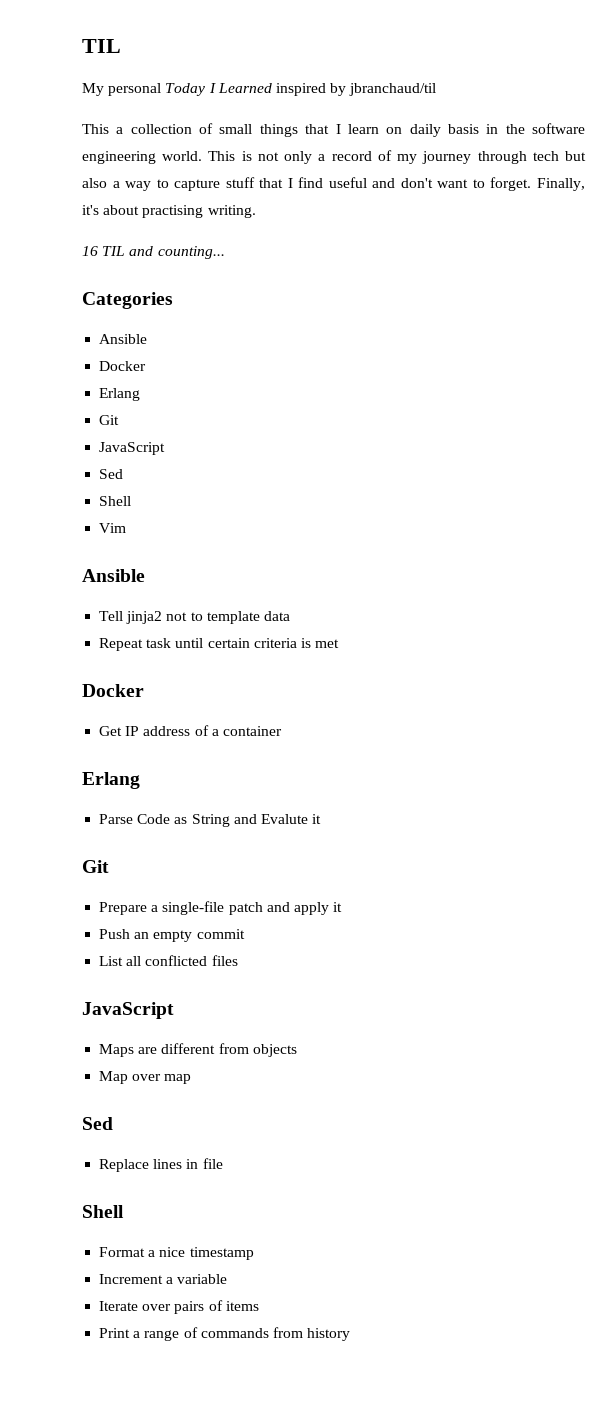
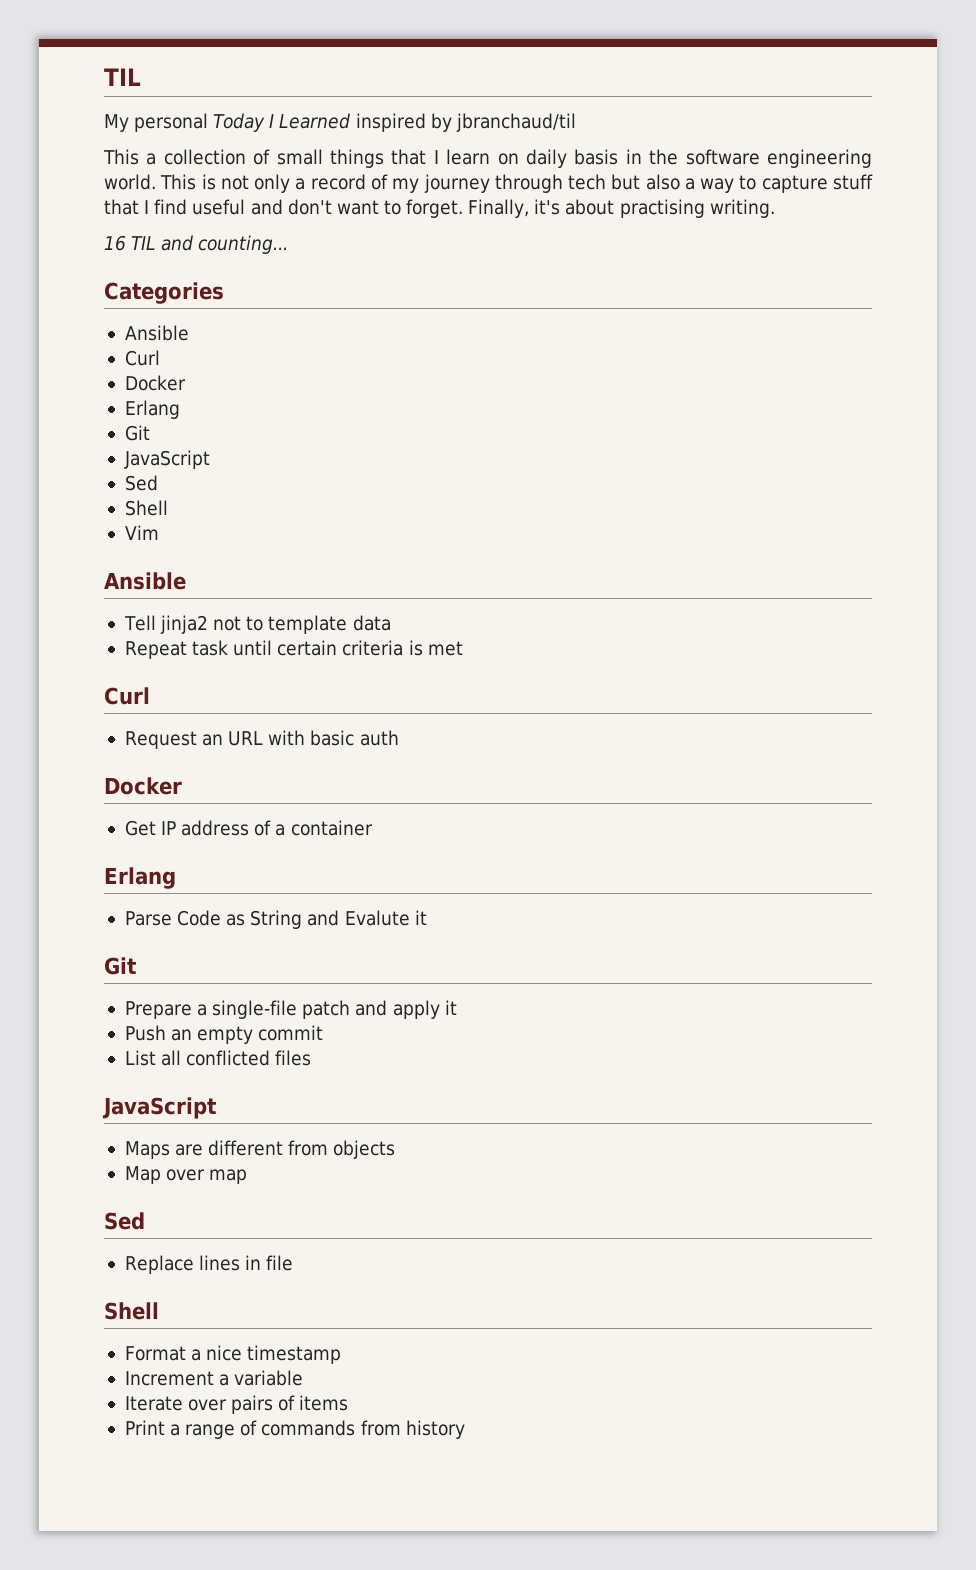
(148, 339) none -> [124,350,160,366] // Curl
(340, 643) none -> [104,687,150,705] [124,730,399,749] // Curl // Request an URL with basic auth

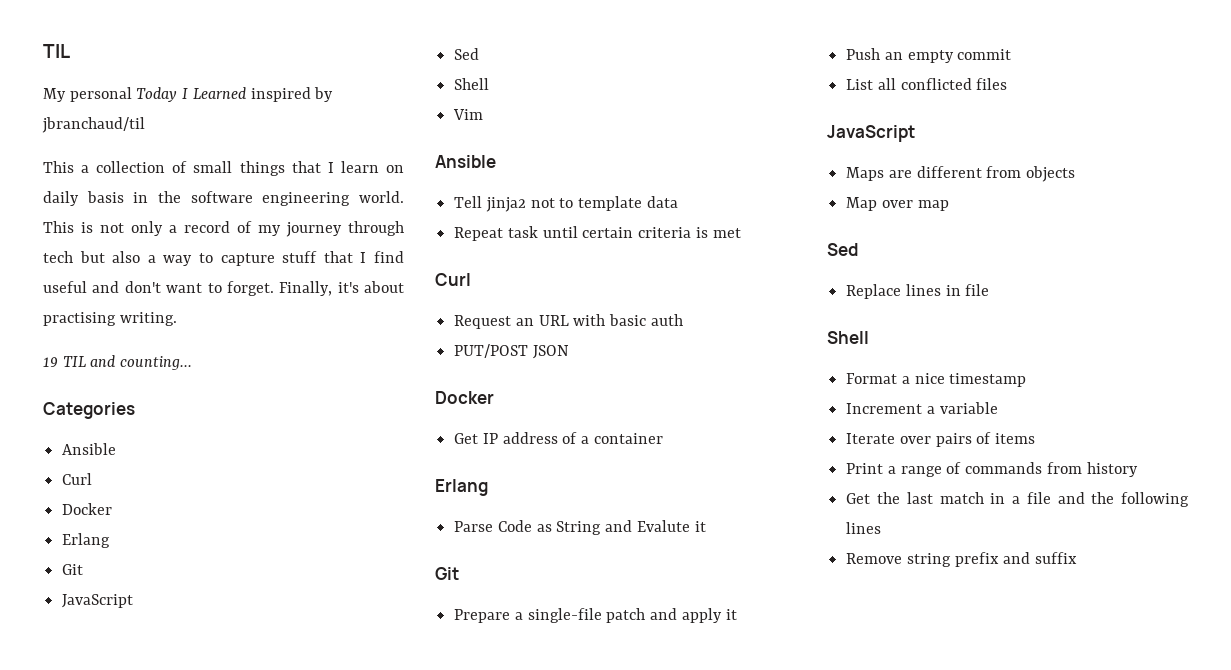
[104,235,126,251] 16 -> [43,357,58,367] 19
(399, 738) none -> [454,344,569,359] // PUT/POST JSON
(465, 1429) none -> [846,492,1189,507] [846,522,882,534] [846,552,1078,567] // Get the last match in a file and the following lines // Remove string prefix and suffix

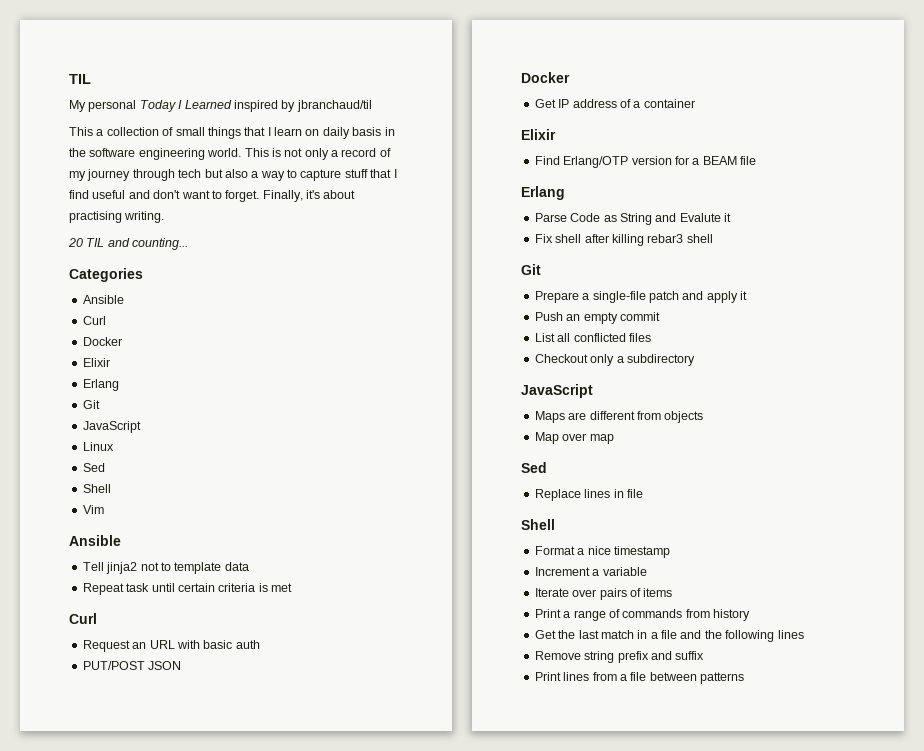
[43,357,58,367] 19 -> [68,238,83,247] 20
(113, 509) none -> [82,358,110,367] // Elixir
(134, 601) none -> [82,442,114,451] // Linux
(663, 438) none -> [521,129,556,140] [534,156,756,168] // Elixir // Find Erlang/OTP version for a BEAM file
(706, 526) none -> [534,234,713,246] // Fix shell after killing rebar3 shell
(1008, 84) none -> [534,354,695,366] // Checkout only a subdirectory
(1078, 558) none -> [534,672,744,684] // Print lines from a file between patterns

